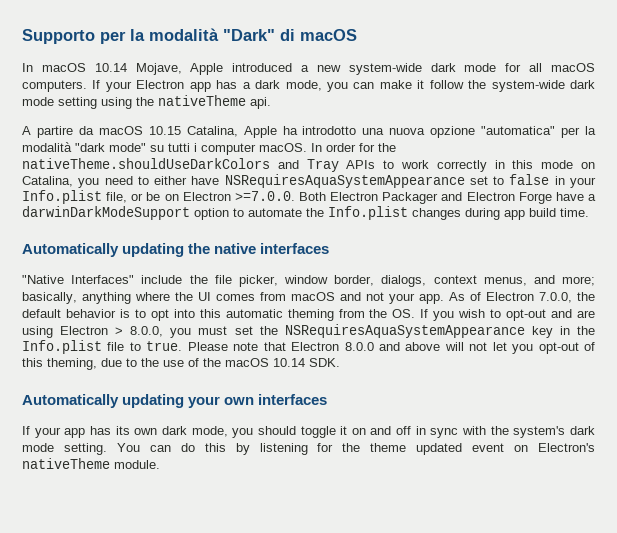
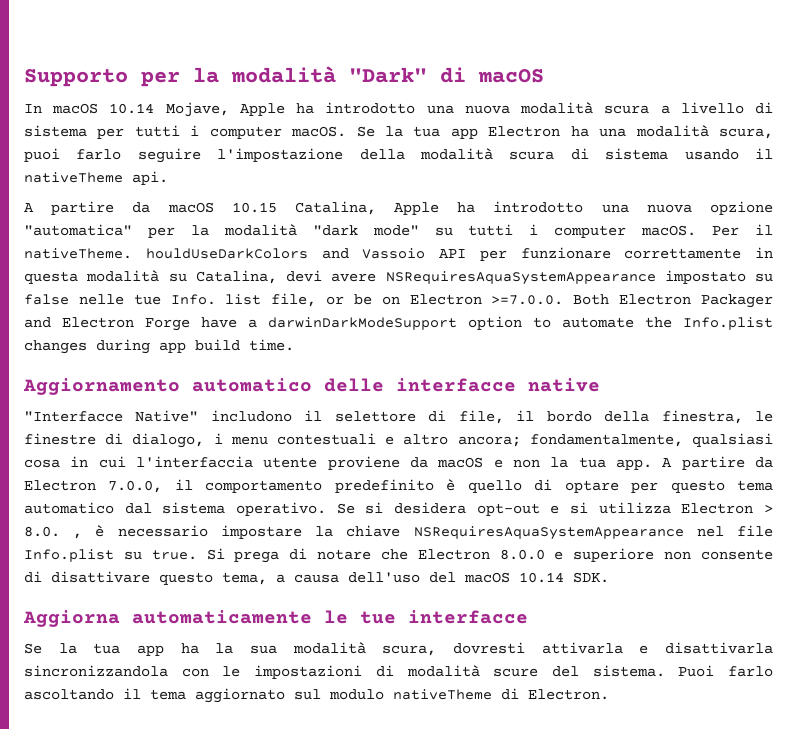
[232,63,596,75] [22,80,595,92] [22,97,154,109] introduced a new system-wide dark mode for all macOS computers. If your Electron app has a dark mode, you can make it follow the system-wide dark mode setting using the -> [296,102,774,114] [24,125,774,139] [24,148,773,163] ha introdotto una nuova modalità scura a livello di sistema per tutti i computer macOS. Se la tua app Electron ha una modalità scura, puoi farlo seguire l'impostazione della modalità scura di sistema usando il
[311,143,396,152] [22,158,595,172] [22,174,596,188] [22,190,102,204] In order for the nativeTheme.shouldUseDarkColors and Tray APIs to work correctly in this mode on Catalina, you need to either have NSRequiresAquaSystemAppearance set to false in your Info.plist -> [712,224,773,236] [24,247,773,261] [24,270,773,285] [24,294,262,305] Per il nativeTheme. houldUseDarkColors and Vassoio API per funzionare correttamente in questa modalità su Catalina, devi avere NSRequiresAquaSystemAppearance impostato su false nelle tue Info. list
[22,243,330,257] [22,275,595,287] [22,292,595,304] [22,309,596,321] [22,324,595,338] [22,340,595,354] [22,358,340,370] [22,394,328,408] [22,426,595,438] [22,443,595,455] [22,458,160,469] Automatically updating the native interfaces // "Native Interfaces" include the file picker, window border, dialogs, context menus, and more; basically, anything where the UI comes from macOS and not your app. As of Electron 7.0.0, the default behavior is to opt into this automatic theming from the OS. If you wish to opt-out and are using Electron > 8.0.0, you must set the NSRequiresAquaSystemAppearance key in the Info.plist file to true. Please note that Electron 8.0.0 and above will not let you opt-out of this theming, due to the use of the macOS 10.14 SDK. // Automatically updating your own interfaces // If your app has its own dark mode, you should toggle it on and off in sync with the system's dark mode setting. You can do this by listening for the theme updated event on Electron's nativeTheme module. -> [23,378,600,395] [24,410,773,424] [24,433,773,448] [24,456,774,470] [24,479,774,493] [24,502,773,516] [24,525,773,540] [24,548,773,563] [24,571,609,585] [23,610,528,627] [24,642,773,656] [24,665,774,679] [24,688,609,703] Aggiornamento automatico delle interfacce native // "Interfacce Native" includono il selettore di file, il bordo della finestra, le finestre di dialogo, i menu contestuali e altro ancora; fondamentalmente, qualsiasi cosa in cui l'interfaccia utente proviene da macOS e non la tua app. A partire da Electron 7.0.0, il comportamento predefinito è quello di optare per questo tema automatico dal sistema operativo. Se si desidera opt-out e si utilizza Electron > 8.0. , è necessario impostare la chiave NSRequiresAquaSystemAppearance nel file Info.plist su true. Si prega di notare che Electron 8.0.0 e superiore non consente di disattivare questo tema, a causa dell'uso del macOS 10.14 SDK. // Aggiorna automaticamente le tue interfacce // Se la tua app ha la sua modalità scura, dovresti attivarla e disattivarla sincronizzandola con le impostazioni di modalità scure del sistema. Puoi farlo ascoltando il tema aggiornato sul modulo nativeTheme di Electron.

